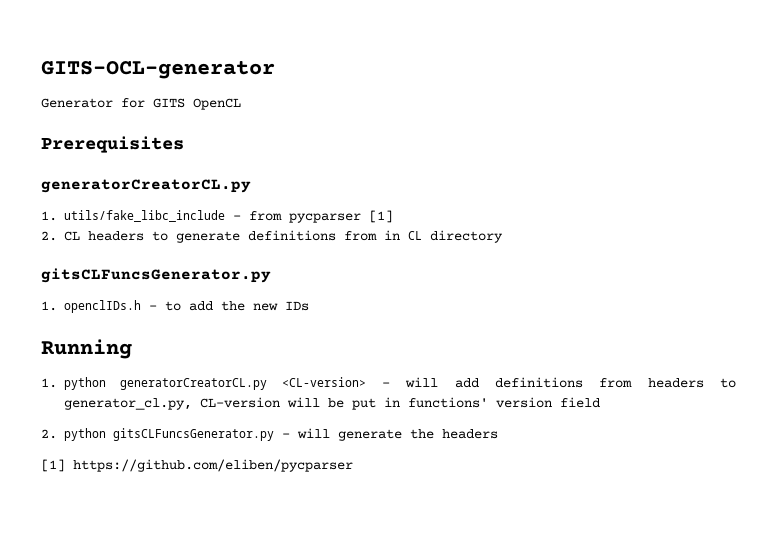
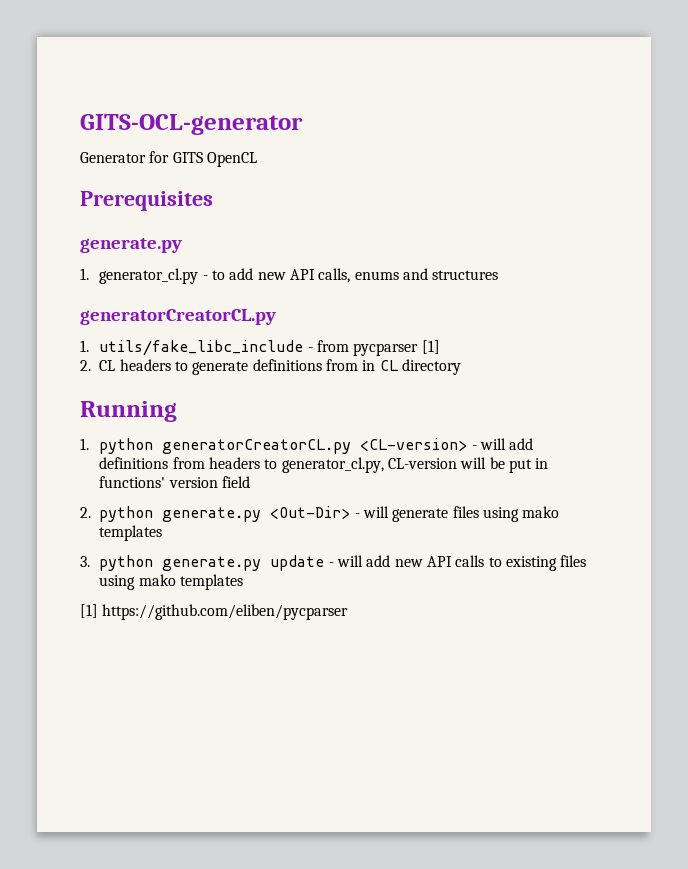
(184, 144) none -> [80,238,182,253] [80,268,499,284] // generate.py // 1. generator_cl.py - to add new API calls, enums and structures
[41,268,271,283] [41,300,309,313] // gitsCLFuncsGenerator.py // 1. openclIDs.h - to add the new IDs -> (462, 367) none
[113,428,274,441] gitsCLFuncsGenerator.py -> [162,506,351,522] generate.py <Out-Dir>
[410,429,498,439] the headers -> [452,506,560,522] [99,525,163,541] [80,555,587,571] [99,574,244,590] files using mako templates // 3. python generate.py update - will add new API calls to existing files using mako templates

